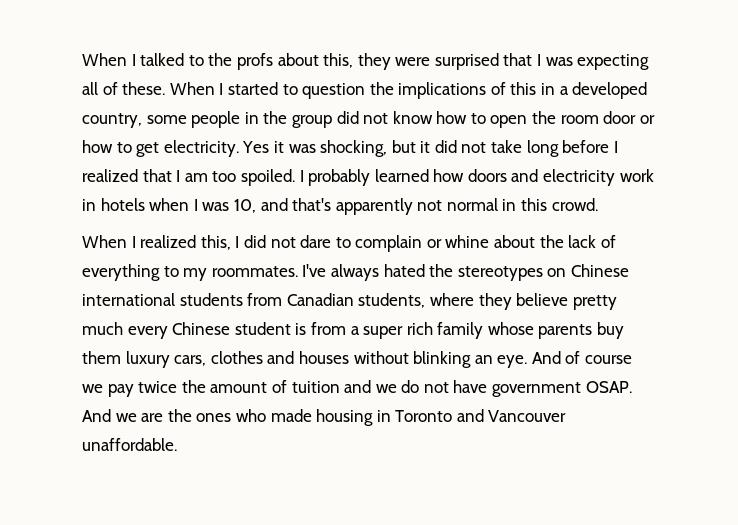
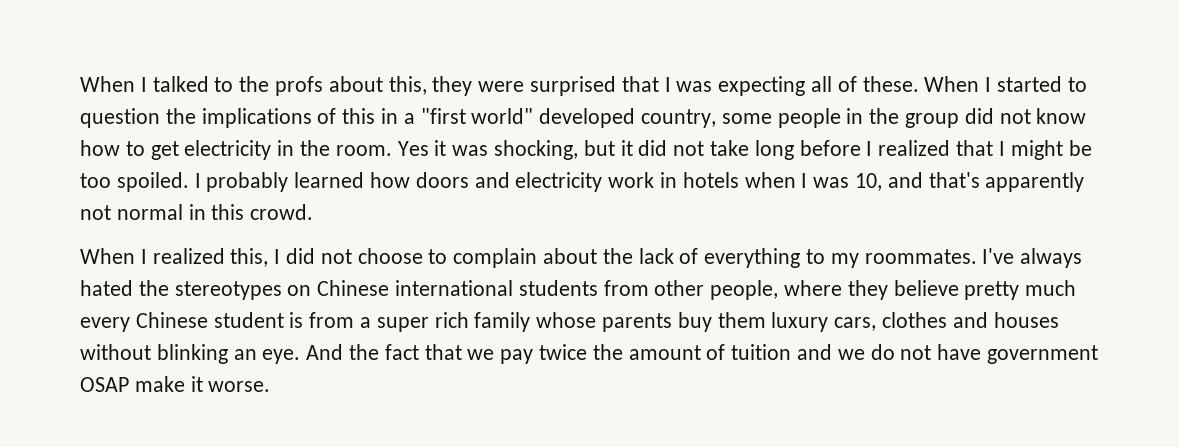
(569, 90) none -> [420,108,534,124] "first world"
[490,111,655,128] [82,140,239,157] open the room door or how to get electricity. -> [150,140,392,160] get electricity in the room.
[184,173,208,182] am -> [1010,140,1092,160] might be
[300,235,332,248] dare -> [357,248,423,264] choose
[426,235,490,248] or whine -> (538, 258) none
[286,293,426,308] Canadian students, -> [654,280,779,300] other people,
[565,351,633,364] of course -> [349,344,462,360] the fact that
[585,381,632,393] [82,409,567,426] [82,438,177,451] OSAP. And we are the ones who made housing in Toronto and Vancouver unaffordable. -> [80,376,271,392] OSAP make it worse.

